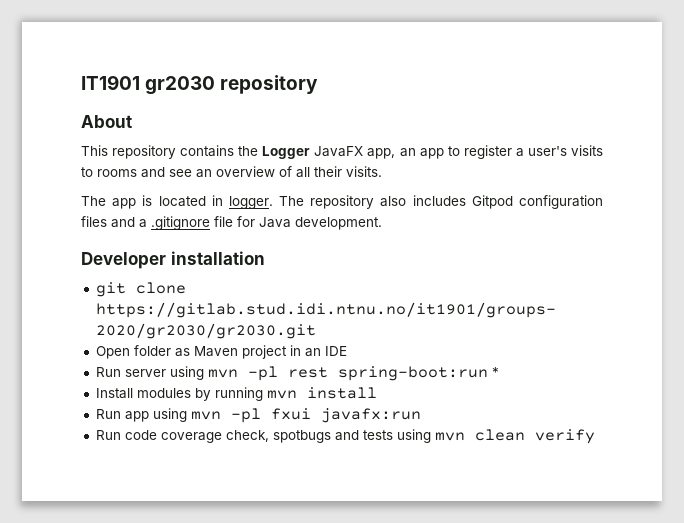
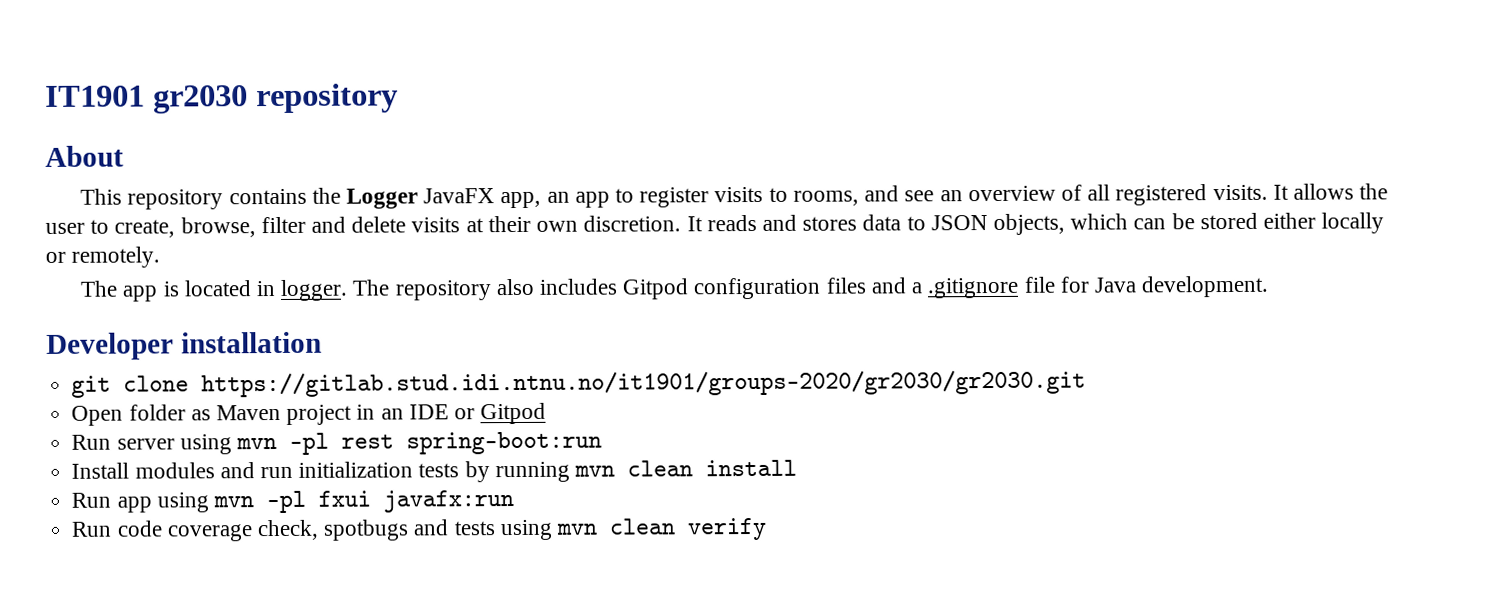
[515,146,567,157] a user's -> (710, 197) none
[97,169,137,177] rooms -> [792,190,859,206] rooms,
[314,166,382,177] their visits. -> [1115,183,1389,206] [45,212,1385,238] [45,246,161,268] registered visits. It allows the user to create, browse, filter and delete visits at their own discretion. It reads and stores data to JSON objects, which can be stored either locally or remotely.
(347, 351) none -> [453,402,547,425] or Gitpod
[491,367,499,377] * -> (602, 443) none
(191, 393) none -> [219,461,460,479] and run initialization tests
(297, 394) none -> [626,460,693,477] clean

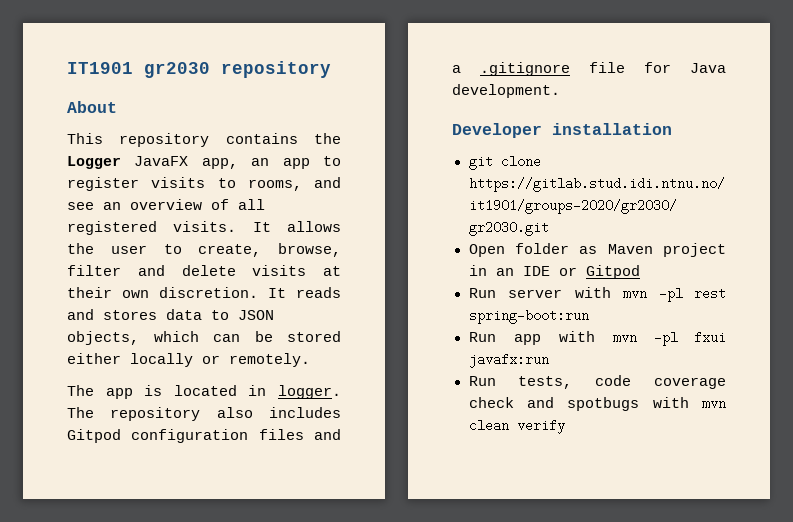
[179,434,232,455] using -> [574,287,611,298] with
[71,459,797,483] // Install modules and run initialization tests by running mvn clean install -> (589, 316) none
[156,492,209,513] using -> [559,331,596,342] with
(112, 529) none -> [518,376,573,389] tests,
[256,519,553,541] check, spotbugs and tests using -> [468,397,689,411] check and spotbugs with

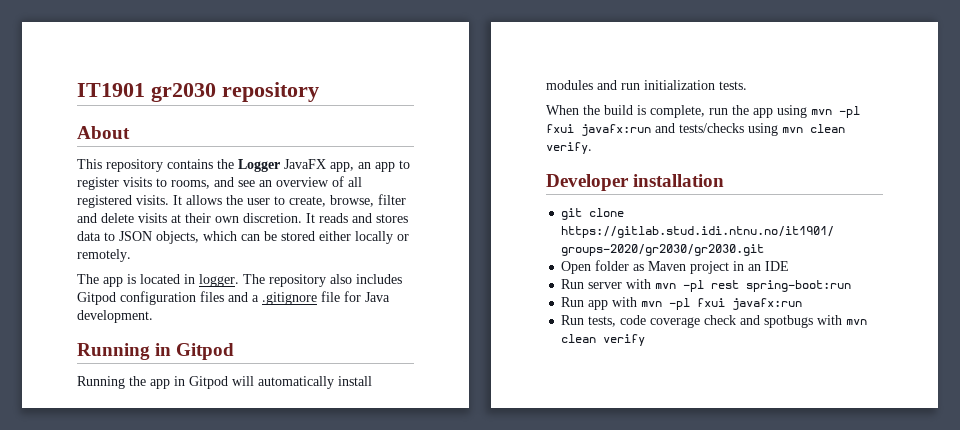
(560, 91) none -> [77,343,235,360] [77,376,372,389] [546,80,747,90] [546,105,860,118] [546,123,845,136] [546,142,592,154] // Running in Gitpod // Running the app in Gitpod will automatically install modules and run initialization tests. // When the build is complete, run the app using mvn -pl fxui javafx:run and tests/checks using mvn clean verify.
[558,265,640,279] or Gitpod -> (790, 266) none

